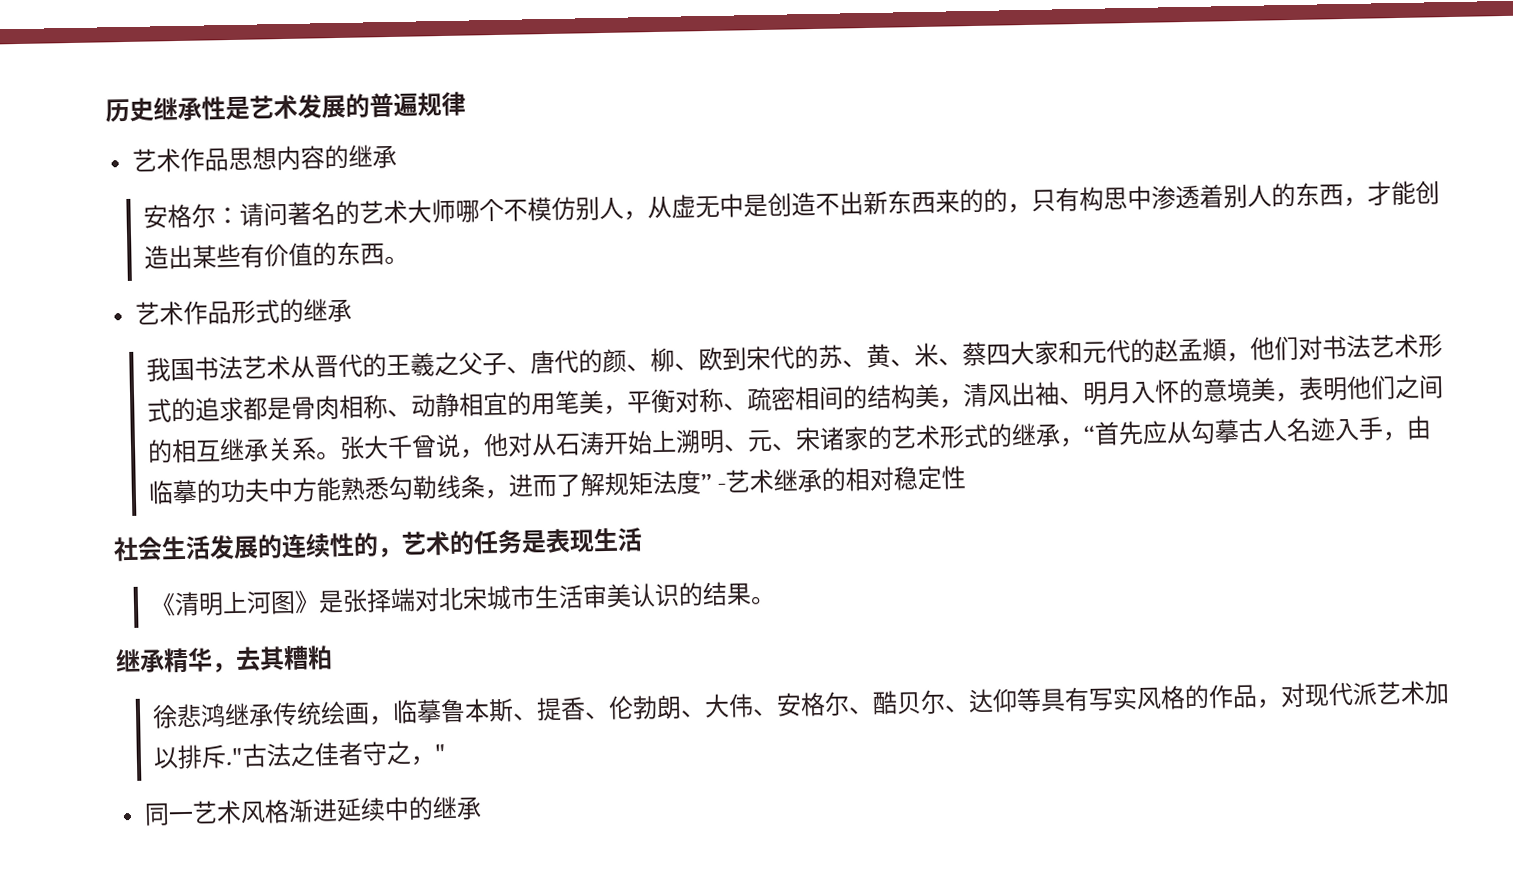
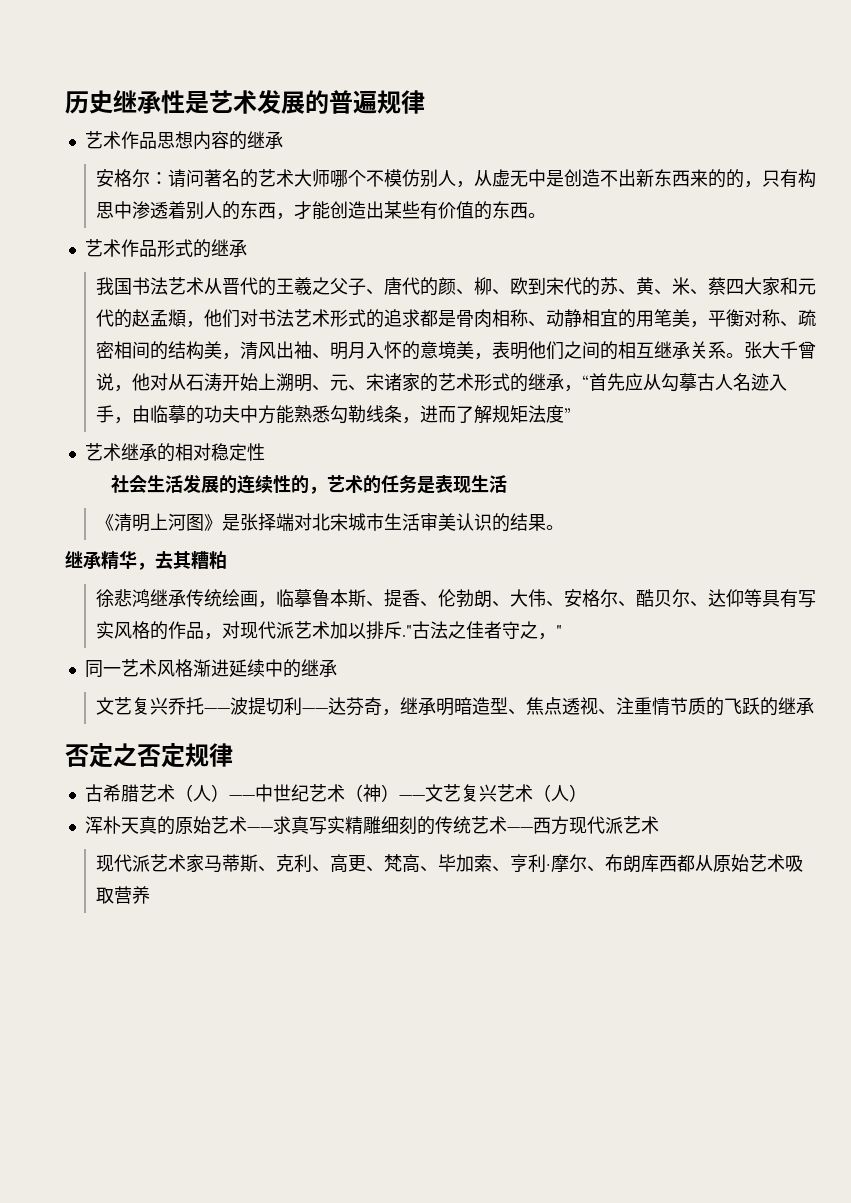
[717,483,727,491] - -> (572, 414) //
(483, 808) none -> [96,697,815,716] [65,743,233,768] [84,784,587,802] [84,816,659,835] [96,854,804,873] [96,886,151,904] // 文艺复兴乔托——波提切利——达芬奇，继承明暗造型、焦点透视、注重情节质的飞跃的继承 // 否定之否定规律 // 古希腊艺术（人）——中世纪艺术（神）——文艺复兴艺术（人） // 浑朴天真的原始艺术——求真写实精雕细刻的传统艺术——西方现代派艺术 // 现代派艺术家马蒂斯、克利、高更、梵高、毕加索、亨利·摩尔、布朗库西都从原始艺术吸取营养

